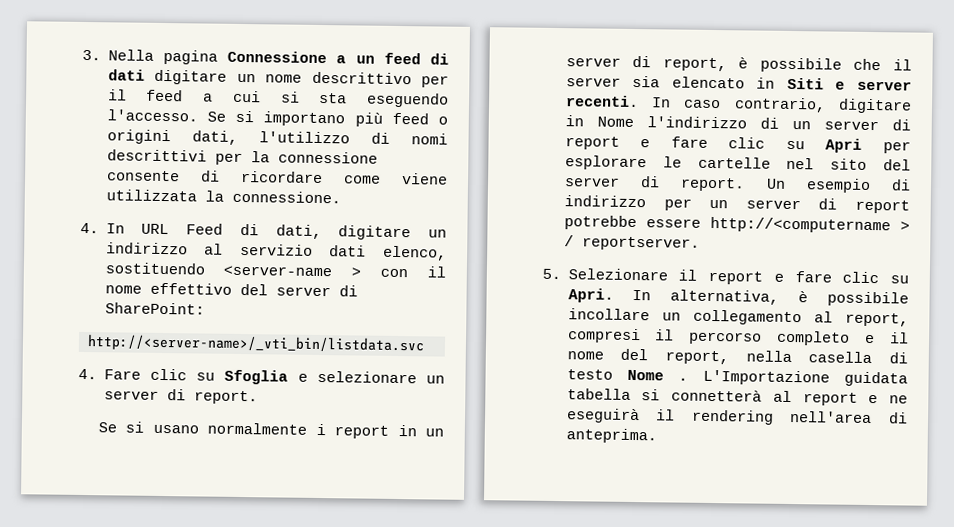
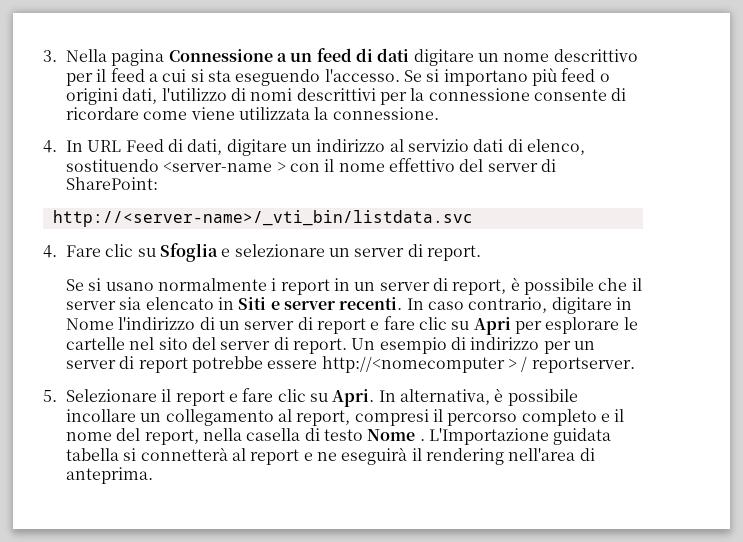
(367, 251) none -> [507,139,523,152] di
[709,216,891,234] http://<computername -> [321,356,505,373] http://<nomecomputer

